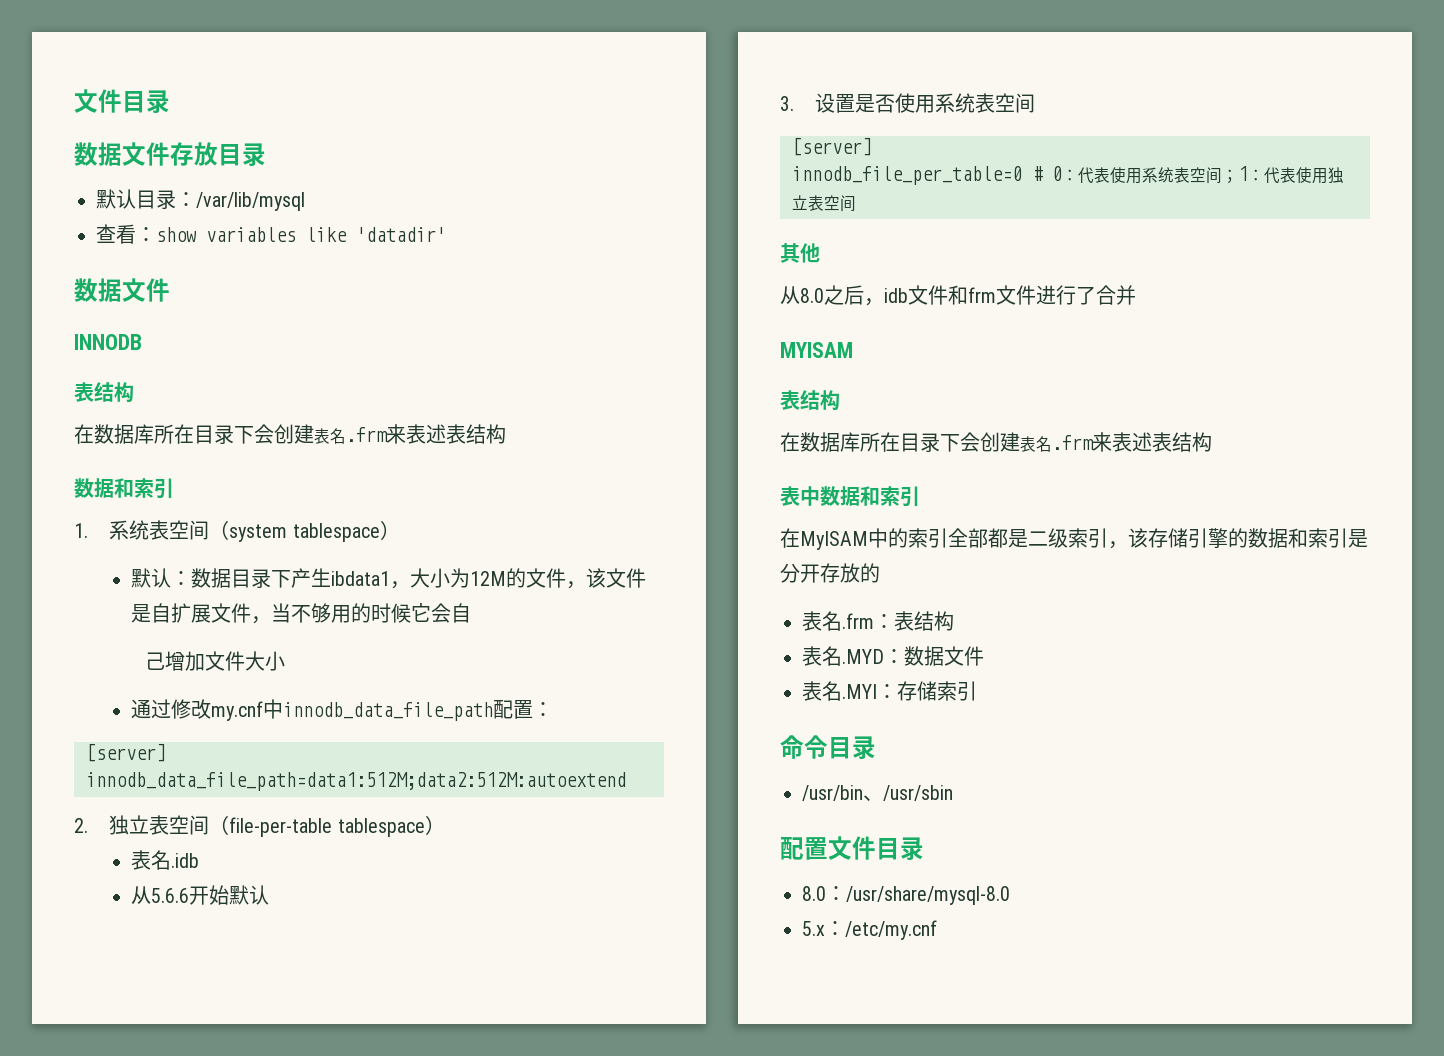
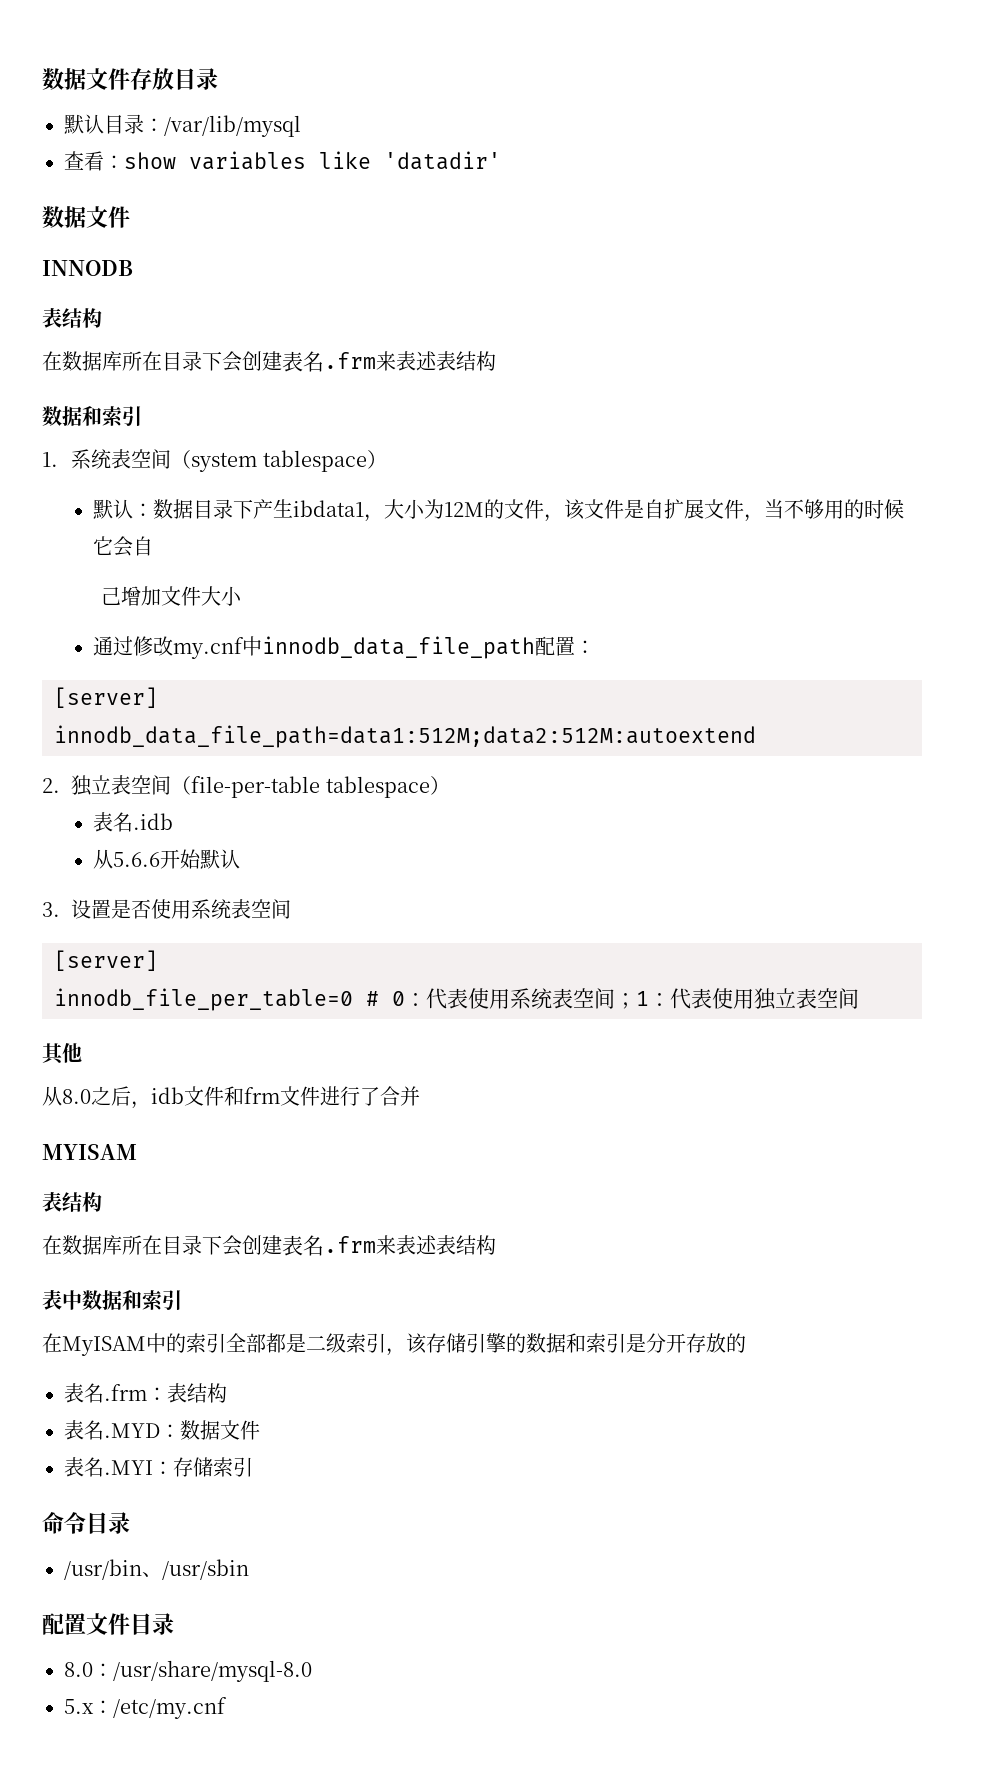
[74,89,170,114] 文件目录 // -> (42, 79) none

